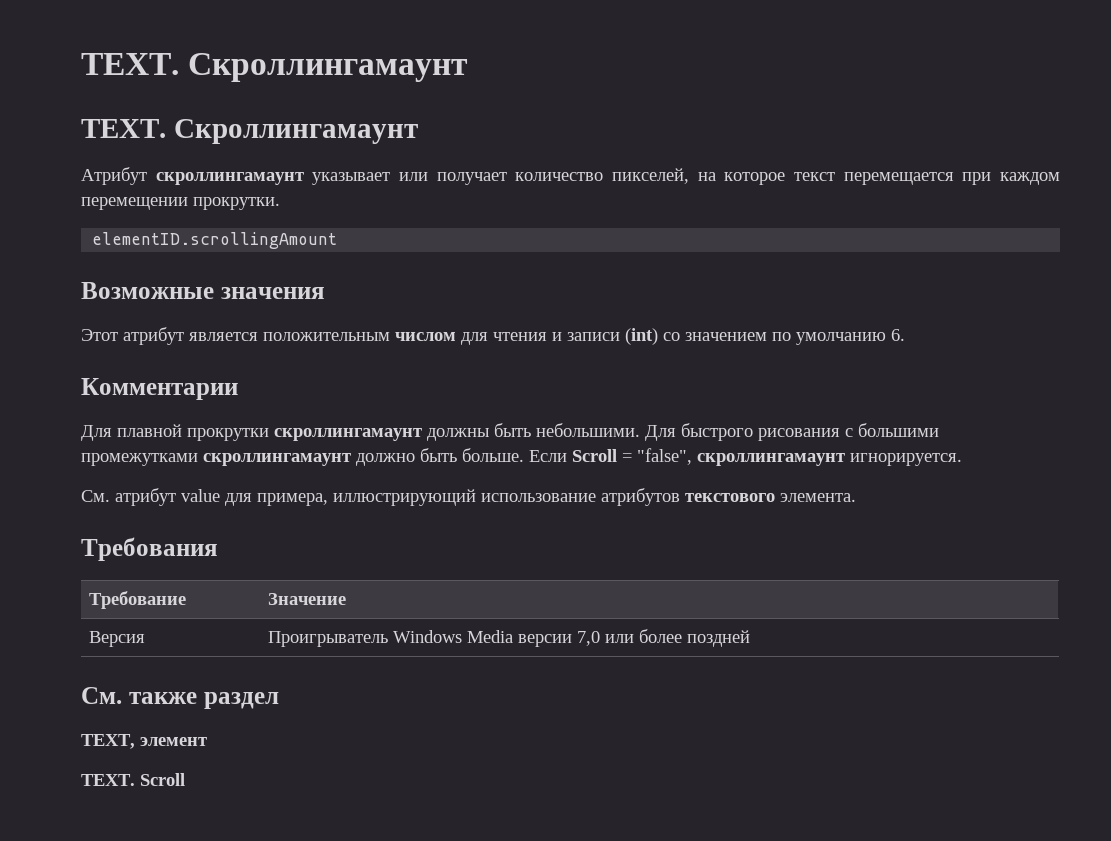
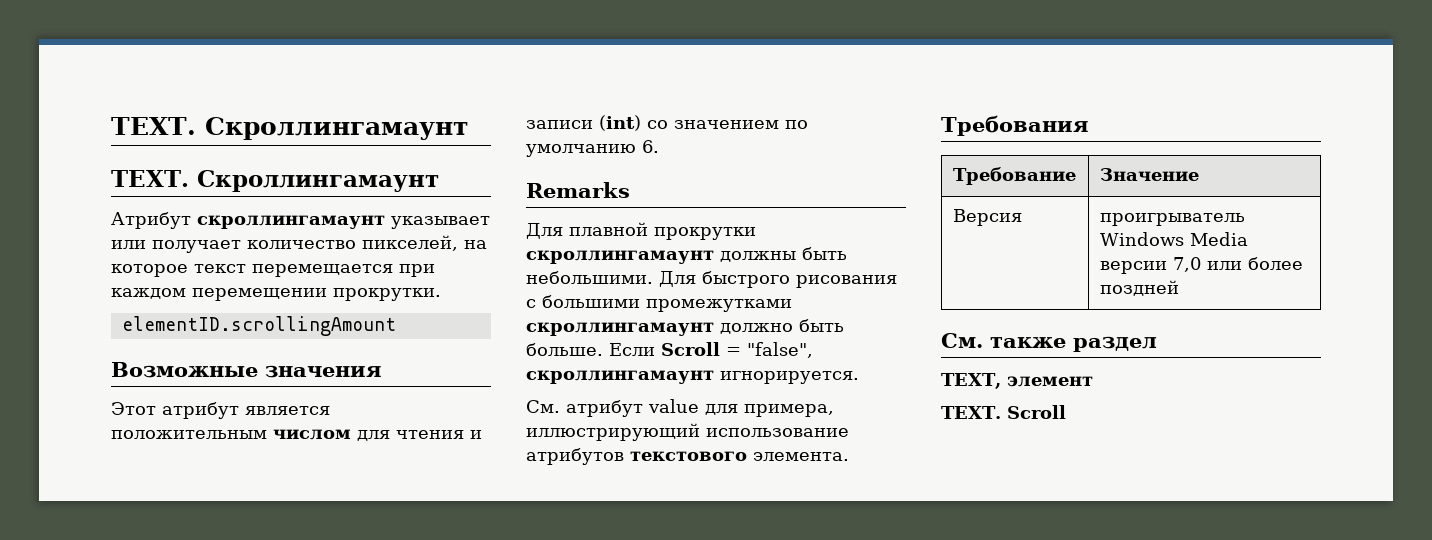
[81,378,238,400] Комментарии -> [526,182,630,198] Remarks
[268,631,389,647] Проигрыватель -> [1099,213,1245,226] проигрыватель

